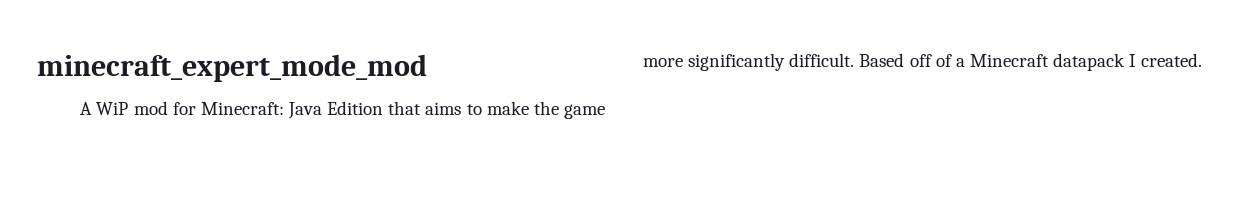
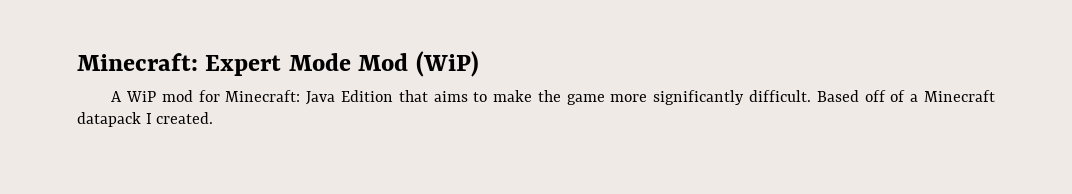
[37,54,427,82] minecraft_expert_mode_mod -> [77,51,479,77] Minecraft: Expert Mode Mod (WiP)

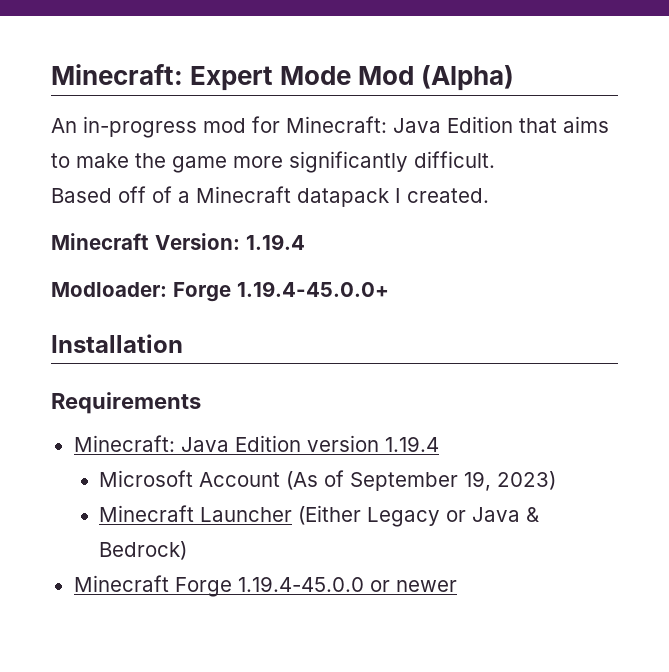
[415,51,479,77] [111,91,157,102] (WiP) // A WiP -> [421,65,515,91] [51,116,197,138] (Alpha) // An in-progress
(812, 96) none -> (495, 159) //
(214, 118) none -> [51,233,305,250] [51,281,389,302] [51,334,183,353] [51,392,201,414] [73,435,439,452] [99,470,557,491] [99,505,540,527] [99,541,188,560] [73,575,457,597] // Minecraft Version: 1.19.4 // Modloader: Forge 1.19.4-45.0.0+ // Installation // Requirements // Minecraft: Java Edition version 1.19.4 // Microsoft Account (As of September 19, 2023) // Minecraft Launcher (Either Legacy or Java & Bedrock) // Minecraft Forge 1.19.4-45.0.0 or newer

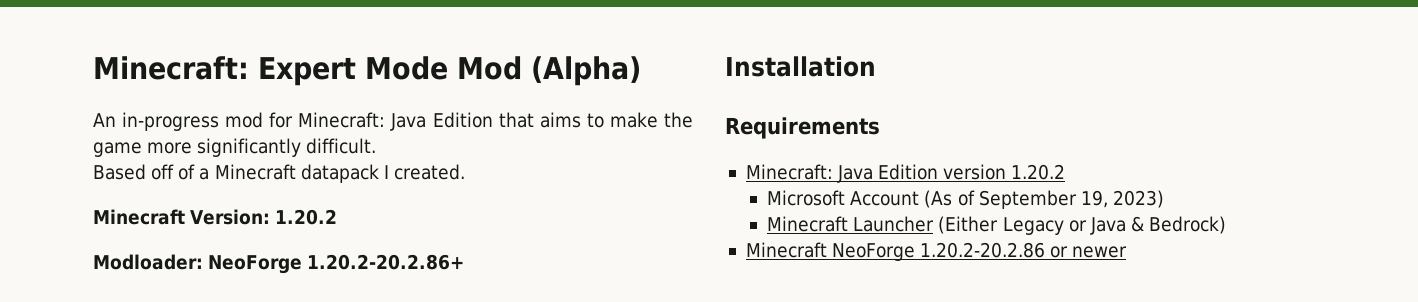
[246,234,305,250] 1.19.4 -> [275,209,338,225] 1.20.2
[173,281,389,302] Forge 1.19.4-45.0.0+ -> [208,254,465,274] NeoForge 1.20.2-20.2.86+
[384,436,439,452] 1.19.4 -> [1011,164,1066,180] 1.20.2
[174,576,364,597] Forge 1.19.4-45.0.0 -> [832,242,1046,261] NeoForge 1.20.2-20.2.86

